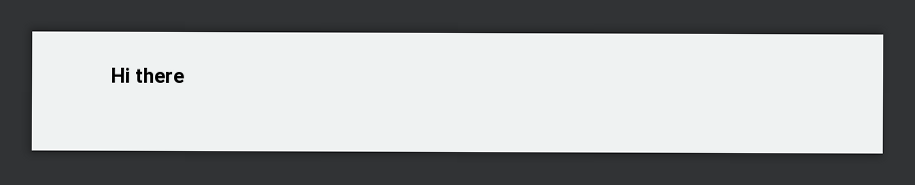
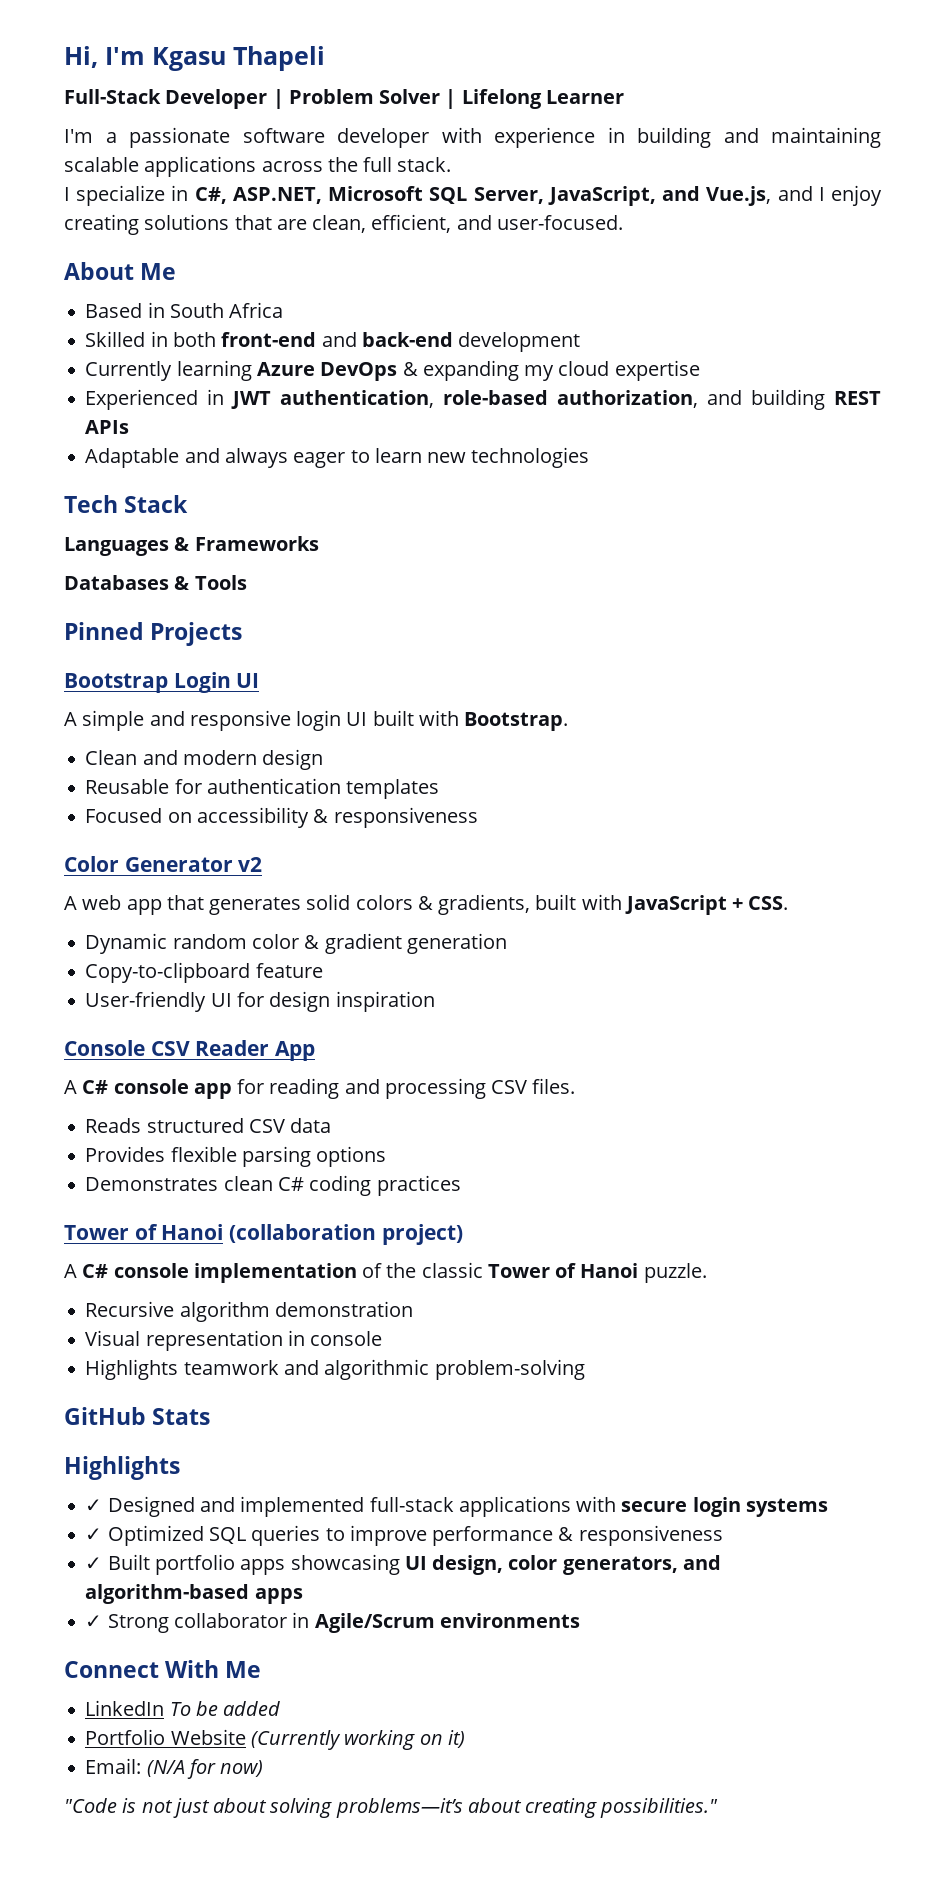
[111,67,186,84] Hi there -> [64,46,325,71] [64,89,624,109] [64,127,881,148] [64,156,452,177] [64,185,882,206] [64,214,623,235] [64,262,177,280] [85,302,284,318] [85,331,581,352] [85,360,700,381] [85,389,882,410] [85,420,130,434] [85,447,590,468] [64,495,189,513] [64,536,319,556] [64,575,247,590] [64,622,243,646] [64,672,260,693] [64,710,569,731] [85,749,324,770] [85,778,440,799] [85,807,478,828] [64,856,263,872] [64,894,789,915] [85,933,507,954] [85,962,323,983] [85,991,435,1012] [64,1040,316,1061] [64,1078,576,1099] [85,1118,332,1133] [85,1146,387,1167] [85,1175,461,1196] [64,1224,463,1245] [64,1262,707,1283] [85,1301,413,1322] [85,1330,383,1351] [85,1359,585,1380] [64,1407,211,1425] [64,1456,180,1480] [85,1496,828,1517] [85,1525,723,1546] [85,1554,721,1575] [85,1584,303,1604] [85,1612,580,1633] [64,1660,262,1678] [85,1700,281,1716] [85,1729,465,1750] [85,1758,264,1779] [64,1798,719,1818] Hi, I'm Kgasu Thapeli // Full-Stack Developer | Problem Solver | Lifelong Learner // I'm a passionate software developer with experience in building and maintaining scalable applications across the full stack. // I specialize in C#, ASP.NET, Microsoft SQL Server, JavaScript, and Vue.js, and I enjoy creating solutions that are clean, efficient, and user-focused. // About Me // Based in South Africa // Skilled in both front-end and back-end development // Currently learning Azure DevOps & expanding my cloud expertise // Experienced in JWT authentication, role-based authorization, and building REST APIs // Adaptable and always eager to learn new technologies // Tech Stack // Languages & Frameworks // Databases & Tools // Pinned Projects // Bootstrap Login UI // A simple and responsive login UI built with Bootstrap. // Clean and modern design // Reusable for authentication templates // Focused on accessibility & responsiveness // Color Generator v2 // A web app that generates solid colors & gradients, built with JavaScript + CSS. // Dynamic random color & gradient generation // Copy-to-clipboard feature // User-friendly UI for design inspiration // Console CSV Reader App // A C# console app for reading and processing CSV files. // Reads structured CSV data // Provides flexible parsing options // Demonstrates clean C# coding practices // Tower of Hanoi (collaboration project) // A C# console implementation of the classic Tower of Hanoi puzzle. // Recursive algorithm demonstration // Visual representation in console // Highlights teamwork and algorithmic problem-solving // GitHub Stats // Highlights // ✓ Designed and implemented full-stack applications with secure login systems // ✓ Optimized SQL queries to improve performance & responsiveness // ✓ Built portfolio apps showcasing UI design, color generators, and algorithm-based apps // ✓ Strong collaborator in Agile/Scrum environments // Connect With Me // LinkedIn To be added // Portfolio Website (Currently working on it) // Email: (N/A for now) // "Code is not just about solving problems—it’s about creating possibilities."

